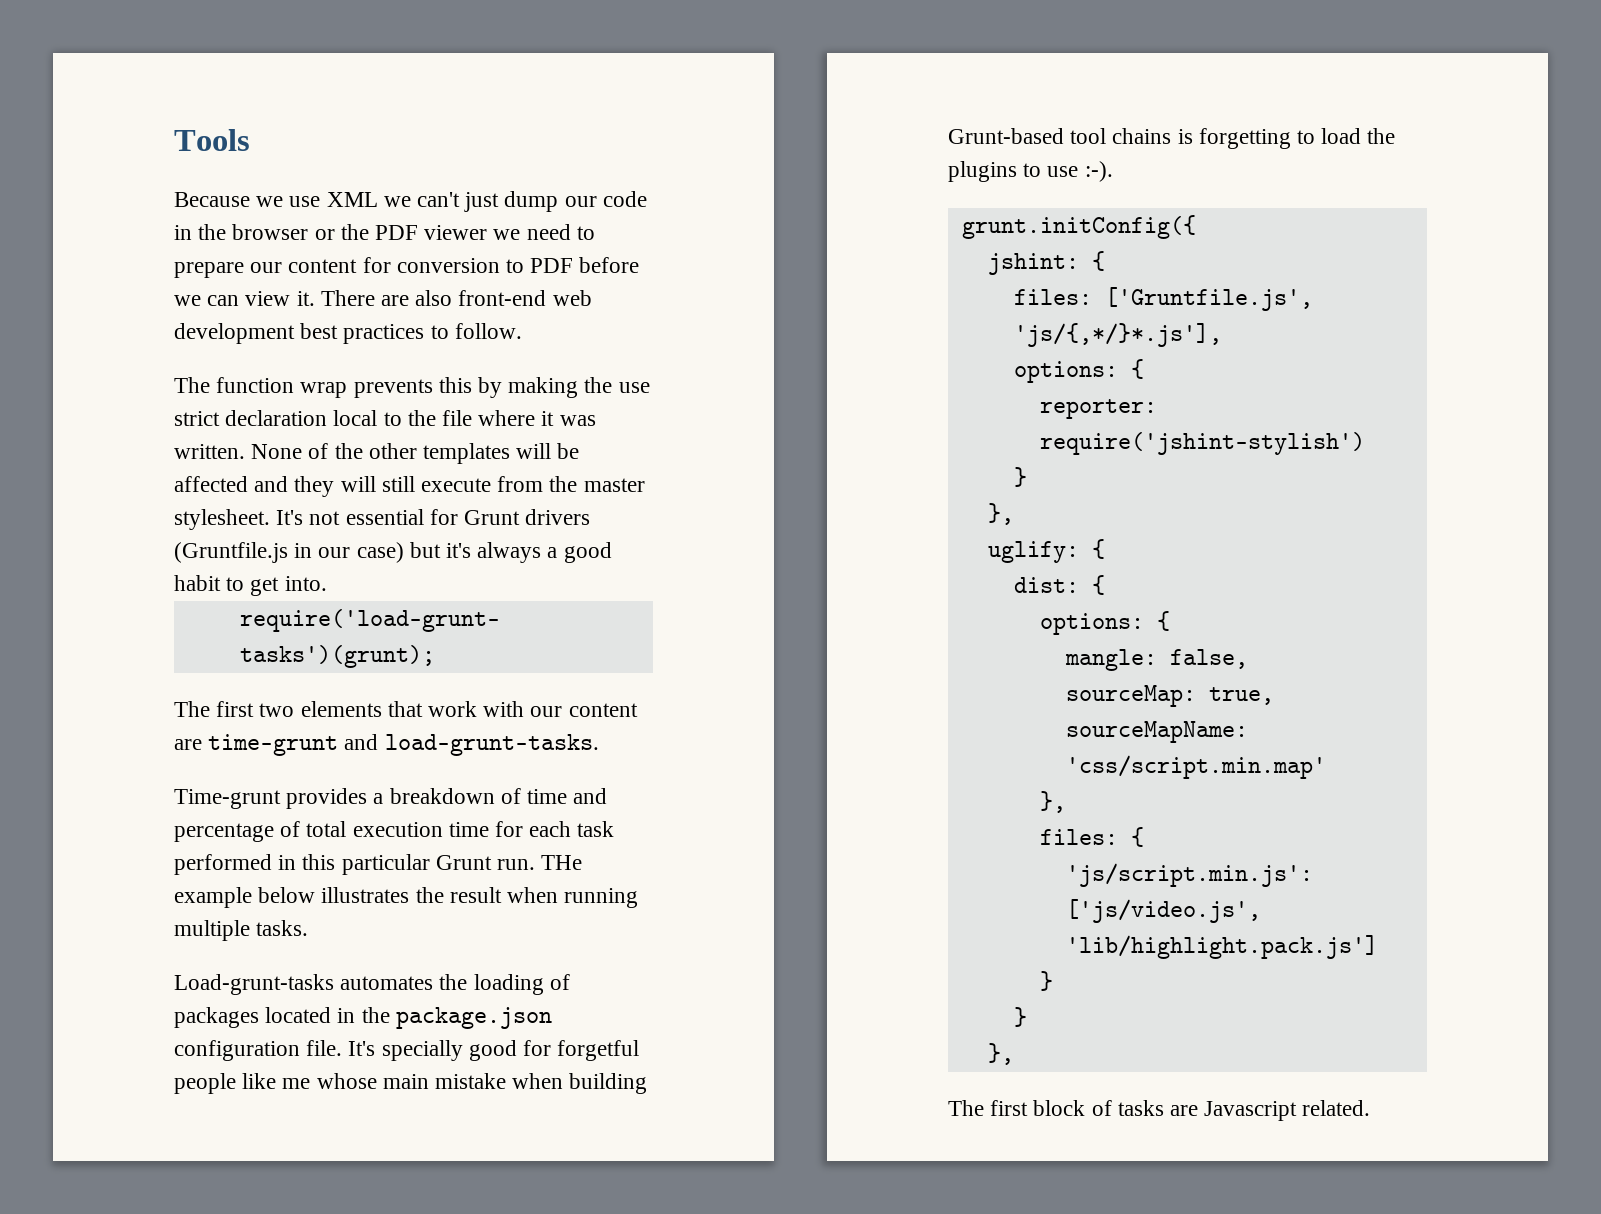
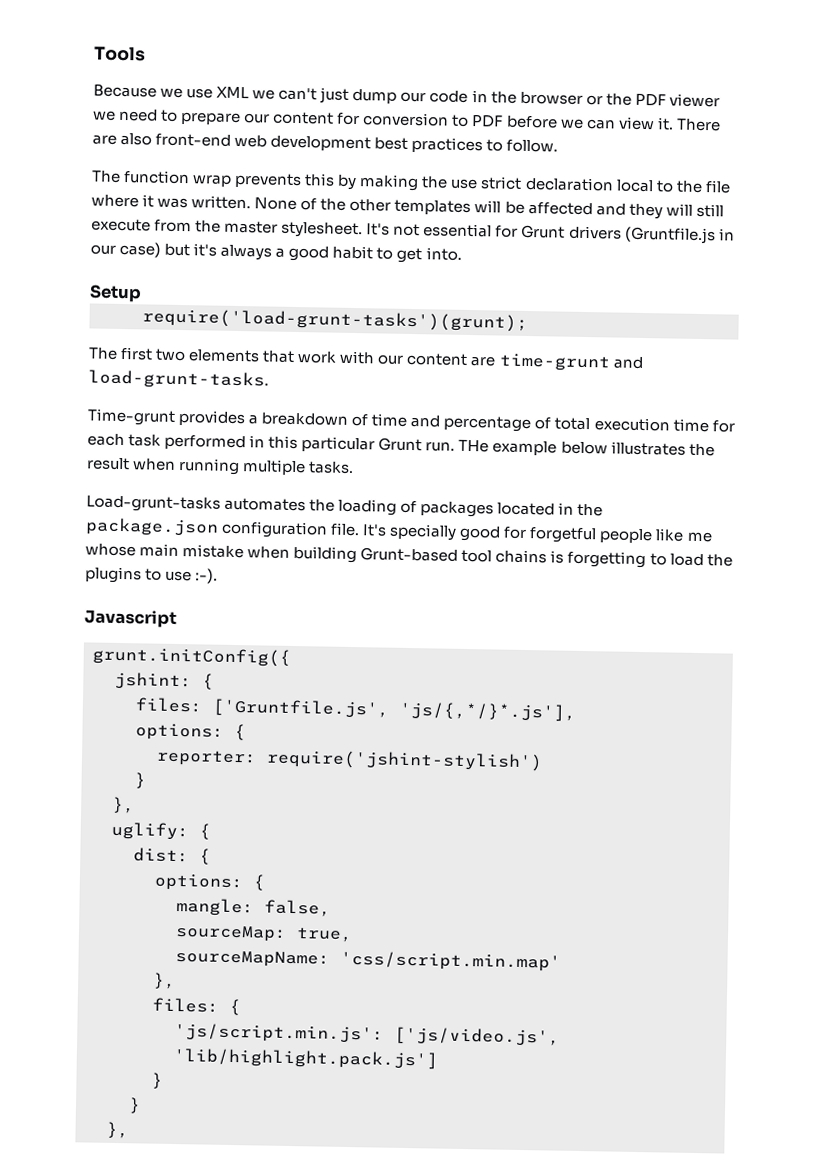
(327, 583) none -> [89,284,142,303] // Setup
(1113, 171) none -> [84,609,177,628] // Javascript
[948,1100,1371,1121] // The first block of tasks are Javascript related. -> (129, 1130) none

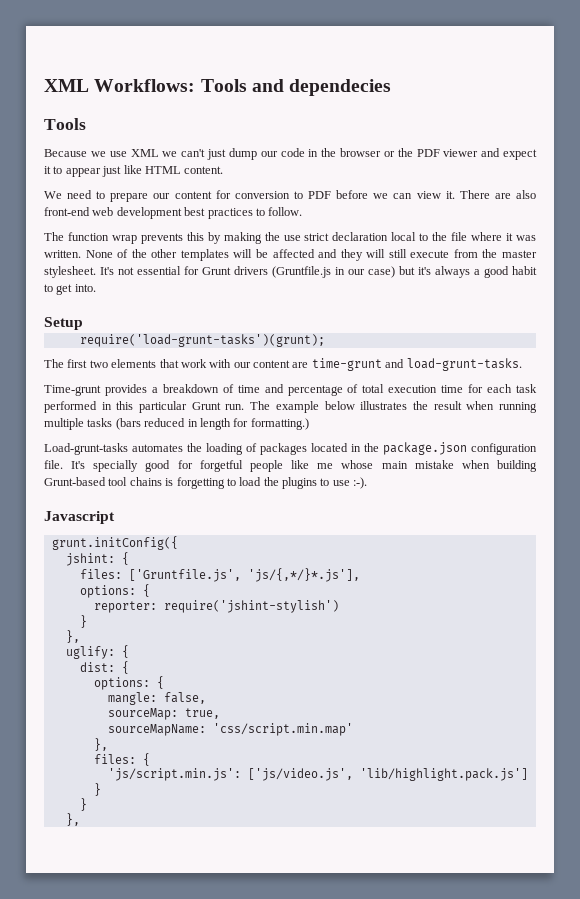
(94, 54) none -> [44,79,392,96] XML Workflows: Tools and dependecies //
[93,110,116,121] we -> [481,148,537,160] [44,165,224,177] [44,191,62,199] and expect it to appear just like HTML content. // We
[458,439,490,453] THe -> [250,401,271,410] The
[308,461,355,475] tasks. -> [87,418,309,430] tasks (bars reduced in length for formatting.)

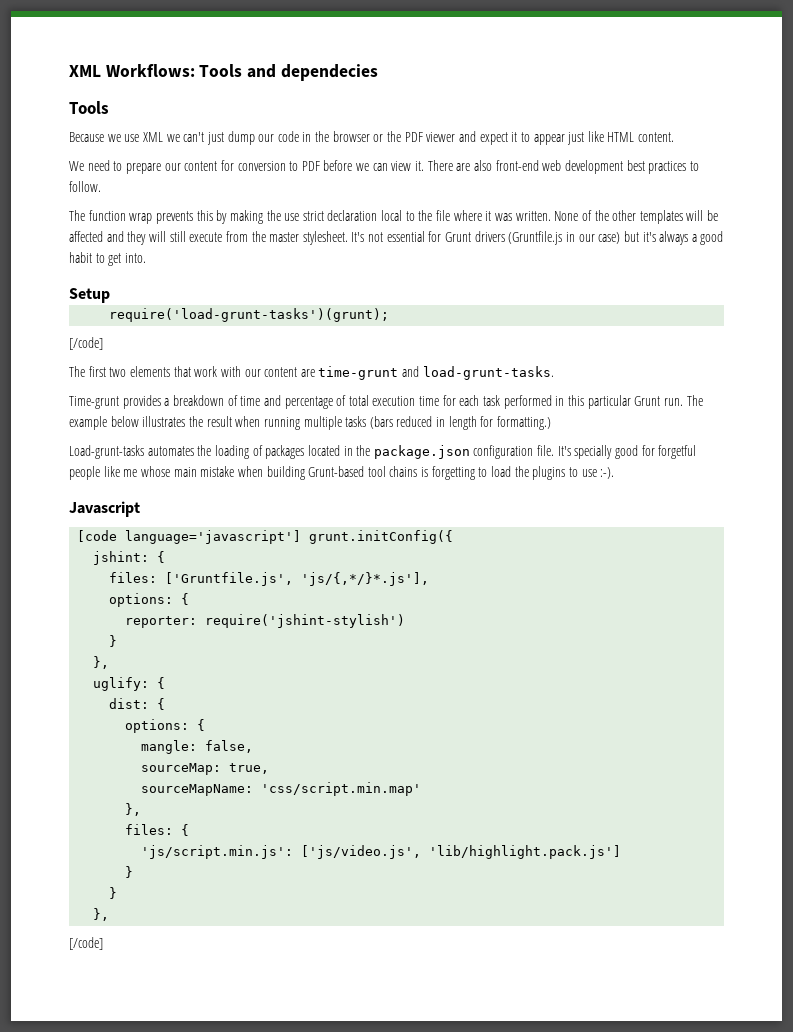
(325, 340) none -> [69,337,103,350] // [/code]
(115, 517) none -> [77,530,302,544] [code language='javascript']
(80, 819) none -> [69,937,103,950] // [/code]

